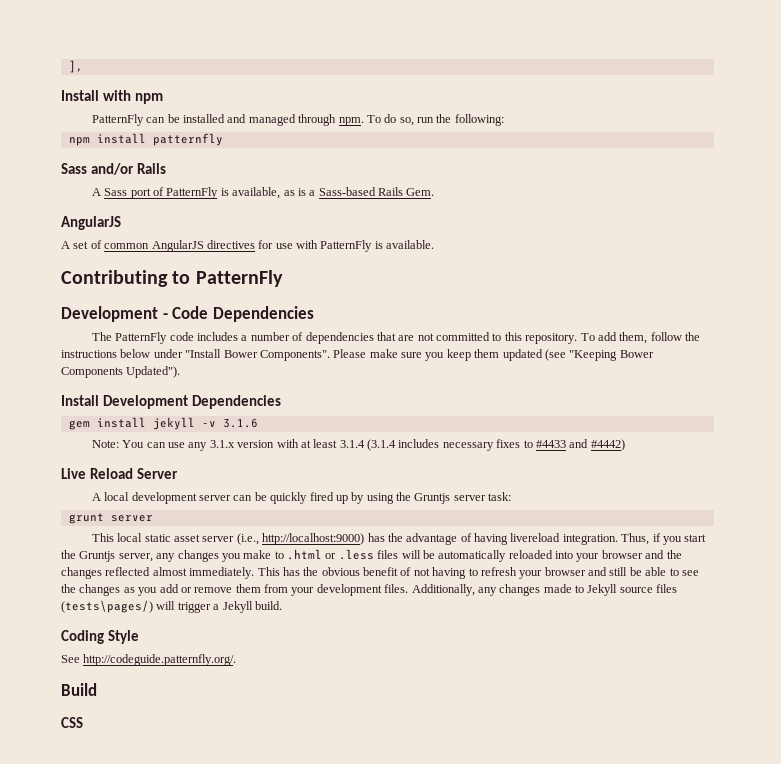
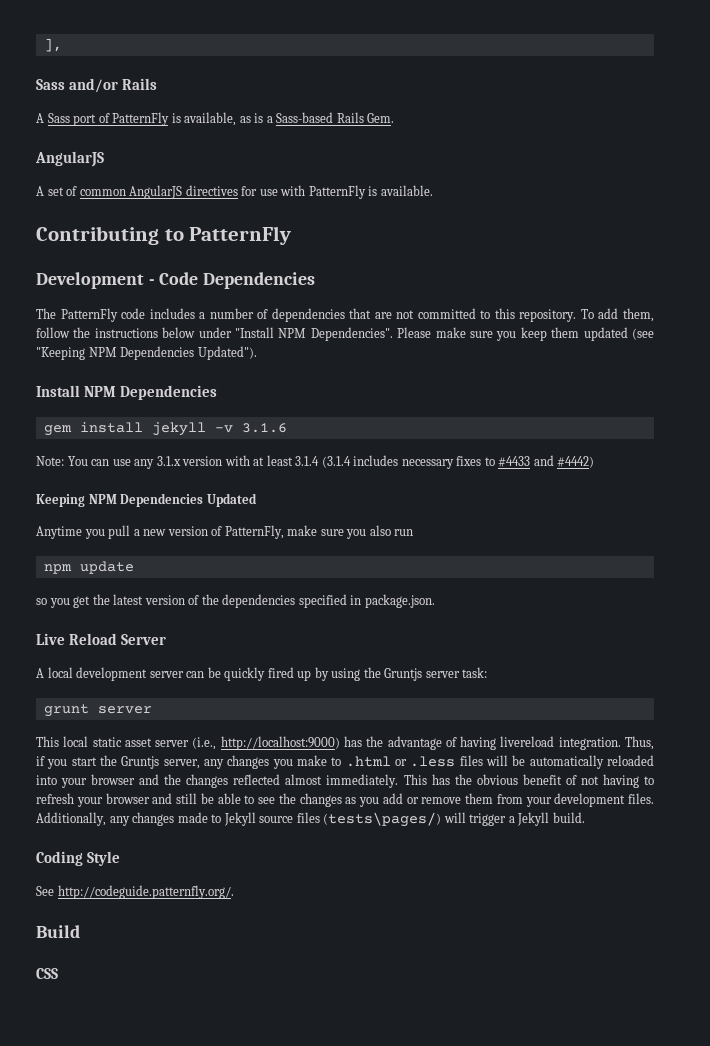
[61,90,163,104] [91,114,504,126] [68,133,223,146] // Install with npm // PatternFly can be installed and managed through npm. To do so, run the following: // npm install patternfly -> (62, 45) none
[223,350,330,361] Bower Components". -> [278,327,393,341] NPM Dependencies".
[619,350,654,358] [61,367,123,378] Bower Components -> [88,346,195,360] NPM Dependencies
[102,395,188,409] Development -> [84,386,117,397] NPM
(625, 445) none -> [36,493,257,507] [36,525,414,539] [43,561,134,574] [36,594,435,608] // Keeping NPM Dependencies Updated // Anytime you pull a new version of PatternFly, make sure you also run // npm update // so you get the latest version of the dependencies specified in package.json.

